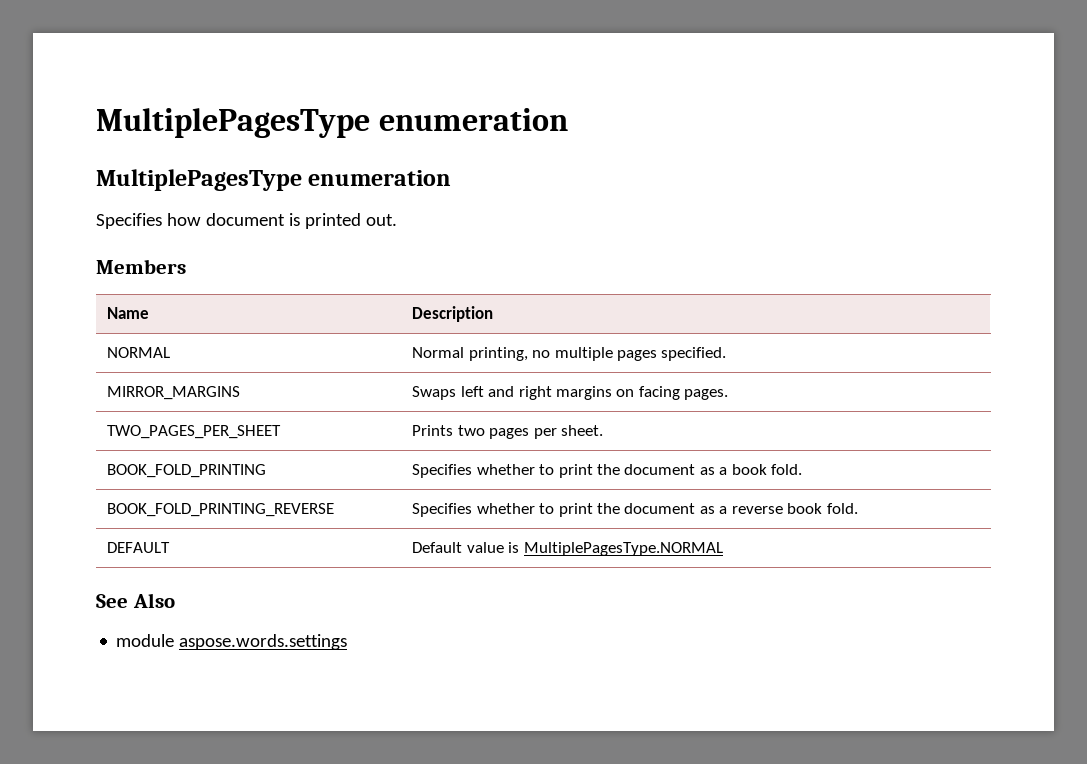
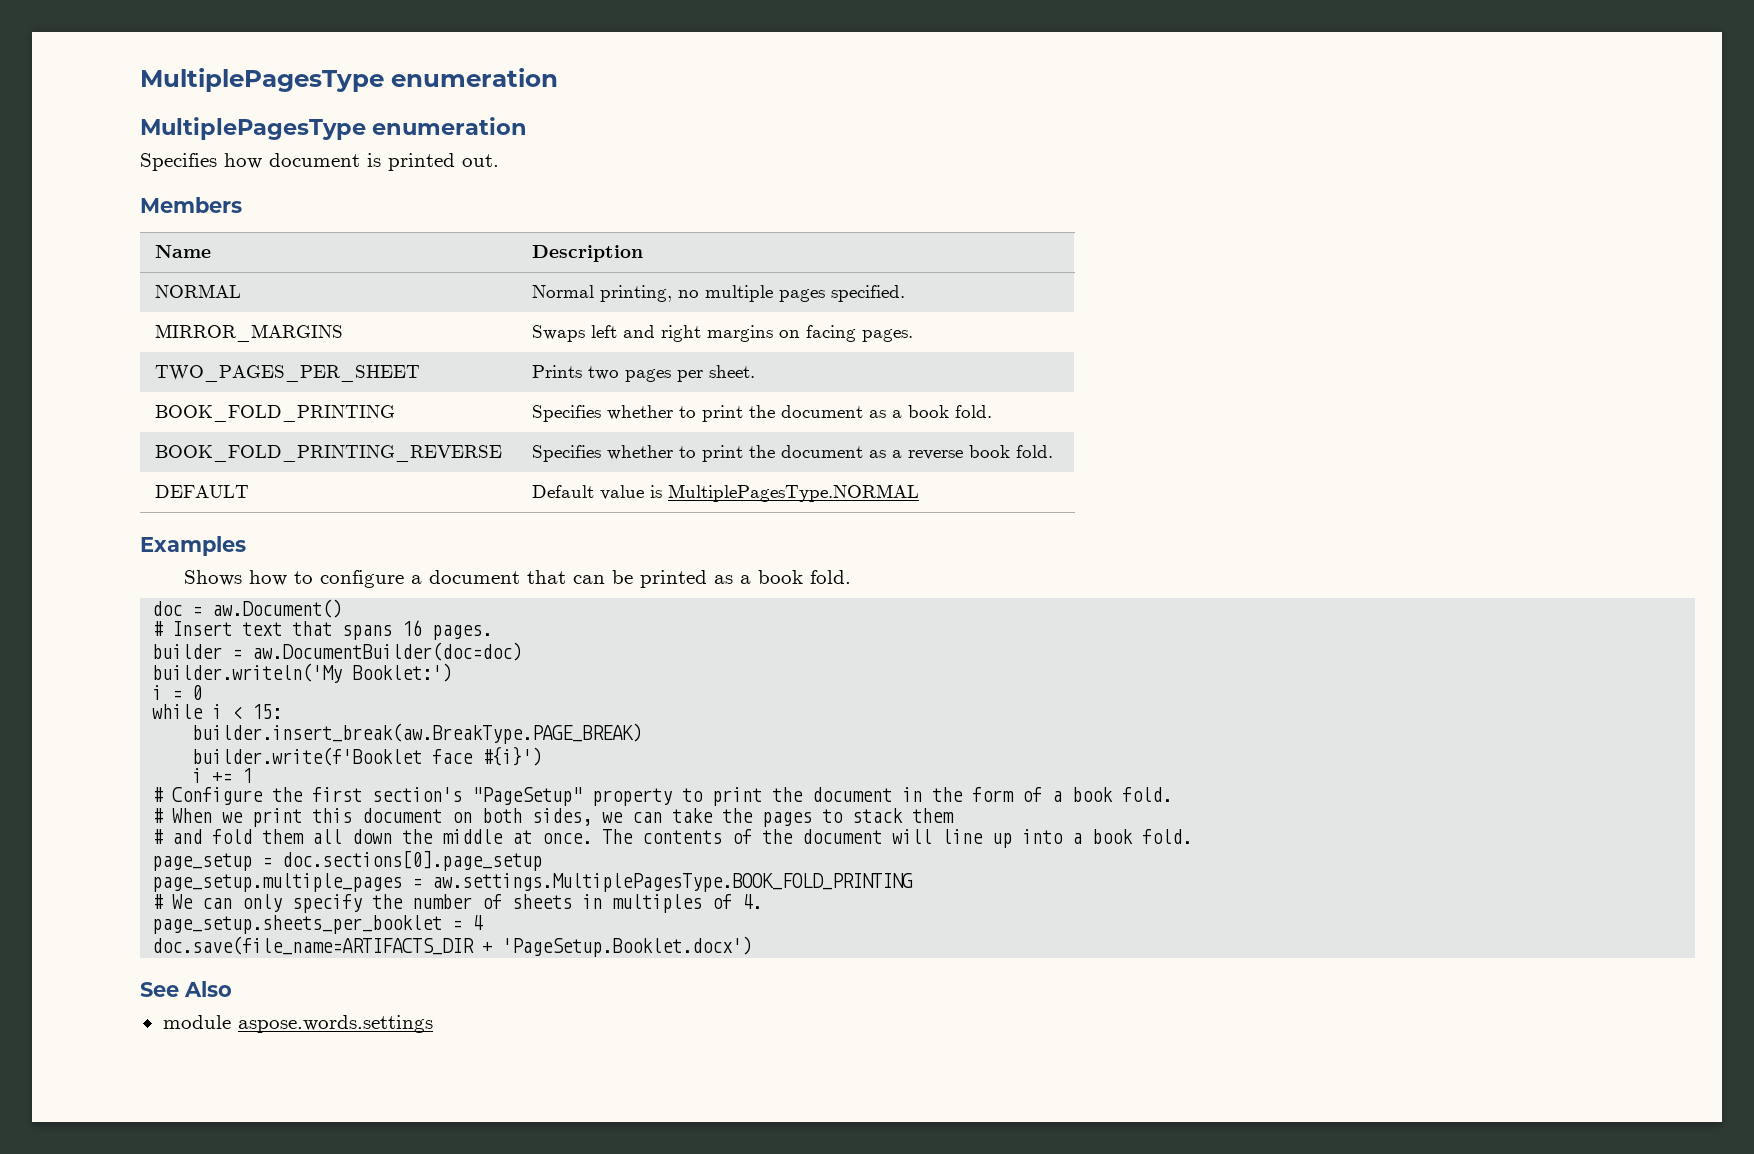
(723, 549) none -> [140,536,246,556] [184,570,852,588] [152,599,343,618] [152,620,493,640] [152,642,523,661] [152,663,453,683] [152,685,203,700] [152,704,283,719] [192,723,643,744] [192,746,543,766] [192,768,253,783] [152,787,1173,806] [152,808,955,827] [152,829,1193,848] [152,850,543,871] [152,873,914,892] [152,894,763,913] [152,915,484,934] [152,936,753,957] // Examples // Shows how to configure a document that can be printed as a book fold. // doc = aw.Document() // # Insert text that spans 16 pages. // builder = aw.DocumentBuilder(doc=doc) // builder.writeln('My Booklet:') // i = 0 // while i < 15: // builder.insert_break(aw.BreakType.PAGE_BREAK) // builder.write(f'Booklet face #{i}') // i += 1 // # Configure the first section's "PageSetup" property to print the document in the form of a book fold. // # When we print this document on both sides, we can take the pages to stack them // # and fold them all down the middle at once. The contents of the document will line up into a book fold. // page_setup = doc.sections[0].page_setup // page_setup.multiple_pages = aw.settings.MultiplePagesType.BOOK_FOLD_PRINTING // # We can only specify the number of sheets in multiples of 4. // page_setup.sheets_per_booklet = 4 // doc.save(file_name=ARTIFACTS_DIR + 'PageSetup.Booklet.docx')

